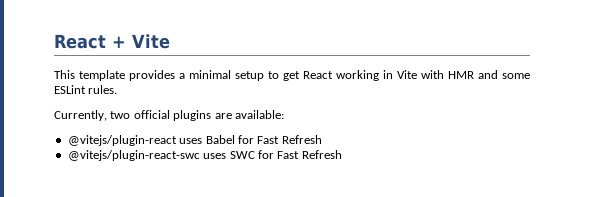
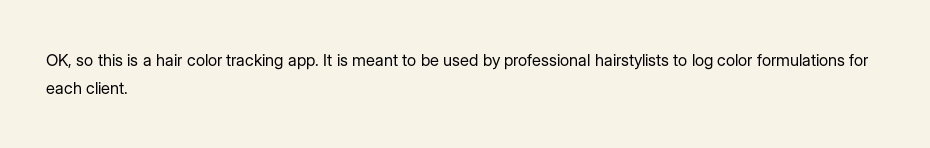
[54,34,170,49] [54,70,530,81] [54,85,118,94] [54,110,284,121] [67,135,322,146] [67,150,342,161] React + Vite // This template provides a minimal setup to get React working in Vite with HMR and some ESLint rules. // Currently, two official plugins are available: // @vitejs/plugin-react uses Babel for Fast Refresh // @vitejs/plugin-react-swc uses SWC for Fast Refresh -> [46,54,869,70] [46,82,129,94] OK, so this is a hair color tracking app. It is meant to be used by professional hairstylists to log color formulations for each client.

